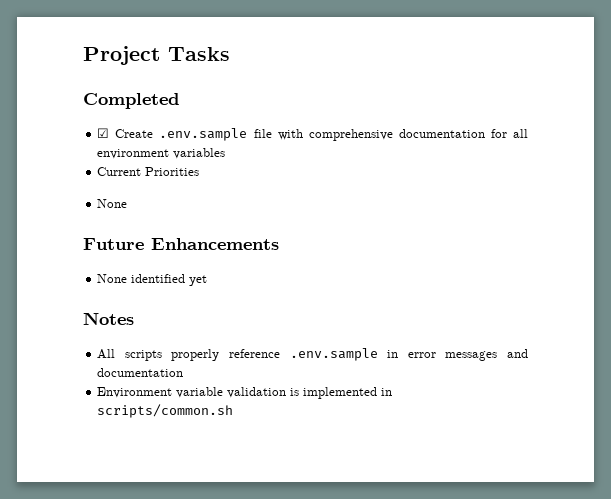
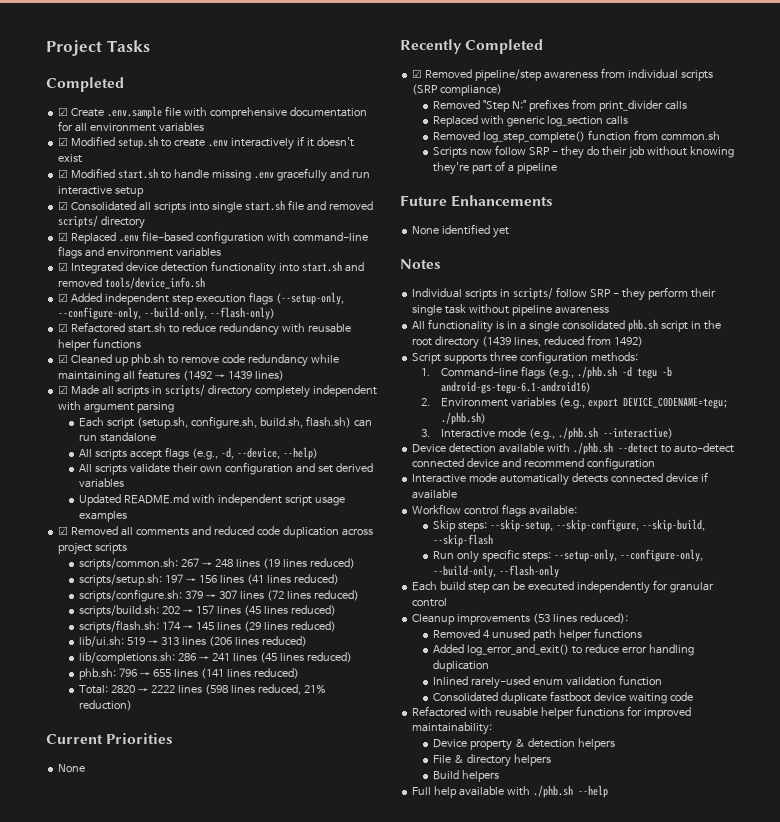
[97,167,200,176] [97,199,128,208] Current Priorities // None -> [58,136,354,150] [58,154,83,163] [58,168,370,182] [58,186,145,197] [58,200,373,213] [58,215,146,229] [58,231,368,244] [58,246,222,259] [58,261,364,275] [58,277,206,289] [58,292,344,305] [58,307,276,320] [58,322,351,336] [58,338,142,351] [58,354,339,367] [58,369,284,382] [58,384,377,398] [58,401,175,413] [78,416,372,429] [78,432,156,442] [78,447,318,460] [78,462,373,475] [78,478,124,488] [78,494,345,506] [78,511,127,522] [58,526,373,538] [58,542,128,555] [78,558,355,570] [78,574,339,586] [78,589,359,602] [78,605,336,617] [78,620,336,633] [78,636,307,647] [78,652,352,664] [78,668,299,680] [78,684,326,695] [78,700,132,711] [46,733,174,744] [58,764,86,773] [400,39,544,54] [412,68,713,81] [412,84,503,96] [432,99,687,112] [432,115,628,127] [432,130,720,143] [432,145,734,159] [432,161,557,175] ☑ Modified setup.sh to create .env interactively if it doesn't exist // ☑ Modified start.sh to handle missing .env gracefully and run interactive setup // ☑ Consolidated all scripts into single start.sh file and removed scripts/ directory // ☑ Replaced .env file-based configuration with command-line flags and environment variables // ☑ Integrated device detection functionality into start.sh and removed tools/device_info.sh // ☑ Added independent step execution flags (--setup-only, --configure-only, --build-only, --flash-only) // ☑ Refactored start.sh to reduce redundancy with reusable helper functions // ☑ Cleaned up phb.sh to remove code redundancy while maintaining all features (1492 → 1439 lines) // ☑ Made all scripts in scripts/ directory completely independent with argument parsing // Each script (setup.sh, configure.sh, build.sh, flash.sh) can run standalone // All scripts accept flags (e.g., -d, --device, --help) // All scripts validate their own configuration and set derived variables // Updated README.md with independent script usage examples // ☑ Removed all comments and reduced code duplication across project scripts // scripts/common.sh: 267 → 248 lines (19 lines reduced) // scripts/setup.sh: 197 → 156 lines (41 lines reduced) // scripts/configure.sh: 379 → 307 lines (72 lines reduced) // scripts/build.sh: 202 → 157 lines (45 lines reduced) // scripts/flash.sh: 174 → 145 lines (29 lines reduced) // lib/ui.sh: 519 → 313 lines (206 lines reduced) // lib/completions.sh: 286 → 241 lines (45 lines reduced) // phb.sh: 796 → 655 lines (141 lines reduced) // Total: 2820 → 2222 lines (598 lines reduced, 21% reduction) // Current Priorities // None // Recently Completed // ☑ Removed pipeline/step awareness from individual scripts (SRP compliance) // Removed "Step N:" prefixes from print_divider calls // Replaced with generic log_section calls // Removed log_step_complete() function from common.sh // Scripts now follow SRP - they do their job without knowing they're part of a pipeline
[97,348,528,361] [97,368,184,377] [97,387,393,399] [97,404,234,418] All scripts properly reference .env.sample in error messages and documentation // Environment variable validation is implemented in scripts/common.sh -> [412,287,716,301] [412,304,609,316] [412,319,721,333] [412,335,643,349] [412,351,638,364] [420,366,673,379] [441,381,592,394] [420,397,729,409] [441,412,487,425] [420,427,674,440] [412,442,734,455] [412,457,655,470] [412,472,708,486] [412,489,458,499] [412,504,578,517] [432,519,705,532] [432,534,493,547] [432,549,703,563] [432,565,559,578] [412,580,714,594] [412,598,448,607] [412,613,628,625] [432,628,642,641] [432,644,694,656] [432,660,489,672] [432,675,662,689] [432,691,693,704] [412,706,691,719] [412,722,493,735] [432,738,615,751] [432,754,551,767] [432,770,499,782] [412,785,608,798] Individual scripts in scripts/ follow SRP - they perform their single task without pipeline awareness // All functionality is in a single consolidated phb.sh script in the root directory (1439 lines, reduced from 1492) // Script supports three configuration methods: // 1. Command-line flags (e.g., ./phb.sh -d tegu -b android-gs-tegu-6.1-android16) // 2. Environment variables (e.g., export DEVICE_CODENAME=tegu; ./phb.sh) // 3. Interactive mode (e.g., ./phb.sh --interactive) // Device detection available with ./phb.sh --detect to auto-detect connected device and recommend configuration // Interactive mode automatically detects connected device if available // Workflow control flags available: // Skip steps: --skip-setup, --skip-configure, --skip-build, --skip-flash // Run only specific steps: --setup-only, --configure-only, --build-only, --flash-only // Each build step can be executed independently for granular control // Cleanup improvements (53 lines reduced): // Removed 4 unused path helper functions // Added log_error_and_exit() to reduce error handling duplication // Inlined rarely-used enum validation function // Consolidated duplicate fastboot device waiting code // Refactored with reusable helper functions for improved maintainability: // Device property & detection helpers // File & directory helpers // Build helpers // Full help available with ./phb.sh --help

